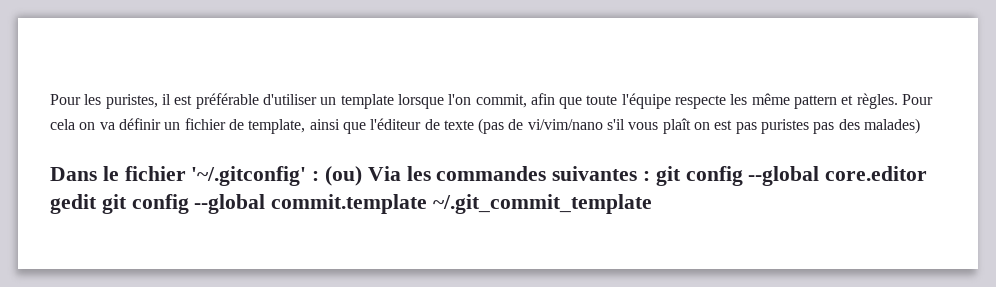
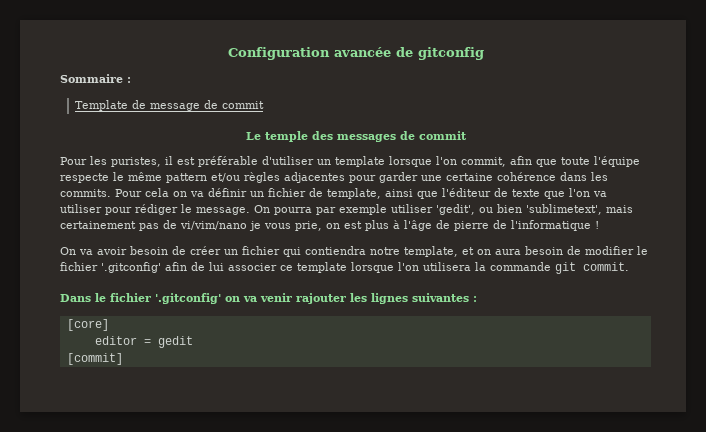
(50, 99) none -> [227,47,484,60] [60,74,131,83] [74,100,264,111] [245,131,467,142] Configuration avancée de gitconfig // Sommaire : // Template de message de commit // Le temple des messages de commit //
[730,94,748,105] les -> [113,172,124,181] le
[841,93,898,109] et règles. -> [211,172,608,183] [60,189,111,197] et/ou règles adjacentes pour garder une certaine cohérence dans les commits.
[478,118,921,134] [50,166,928,186] [50,194,653,214] (pas de vi/vim/nano s'il vous plaît on est pas puristes pas des malades) // Dans le fichier '~/.gitconfig' : (ou) Via les commandes suivantes : git config --global core.editor gedit git config --global commit.template ~/.git_commit_template -> [544,188,607,199] [60,204,633,215] [60,220,599,231] [60,246,648,257] [60,262,629,274] [60,293,477,304] [66,319,109,331] [94,336,193,348] [66,353,123,365] que l'on va utiliser pour rédiger le message. On pourra par exemple utiliser 'gedit', ou bien 'sublimetext', mais certainement pas de vi/vim/nano je vous prie, on est plus à l'âge de pierre de l'informatique ! // On va avoir besoin de créer un fichier qui contiendra notre template, et on aura besoin de modifier le fichier '.gitconfig' afin de lui associer ce template lorsque l'on utilisera la commande git commit. // Dans le fichier '.gitconfig' on va venir rajouter les lignes suivantes : // [core] // editor = gedit // [commit]

